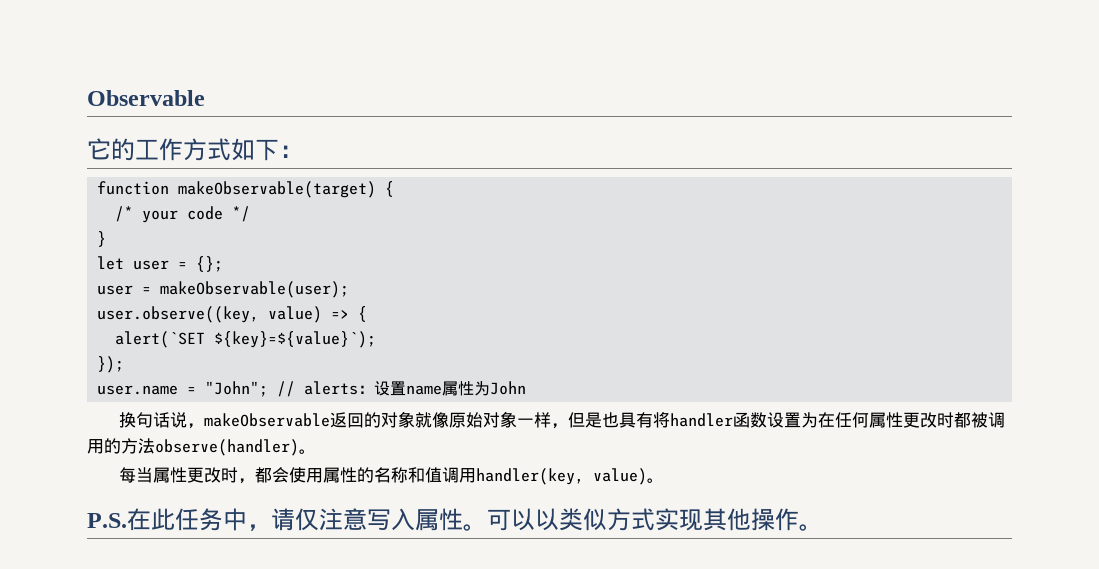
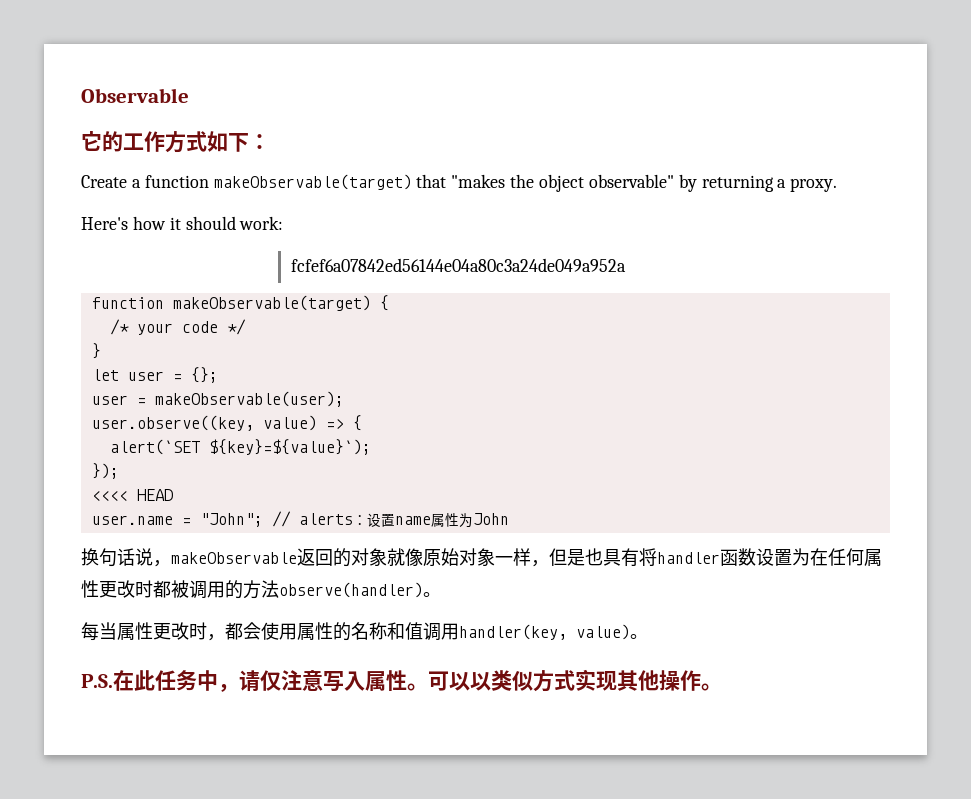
(303, 151) none -> [81,174,838,192] [81,216,284,230] [290,258,626,272] // Create a function makeObservable(target) that "makes the object observable" by returning a proxy. // Here's how it should work: // fcfef6a07842ed56144e04a80c3a24de049a952a
(125, 364) none -> [91,489,173,501] // <<<< HEAD

